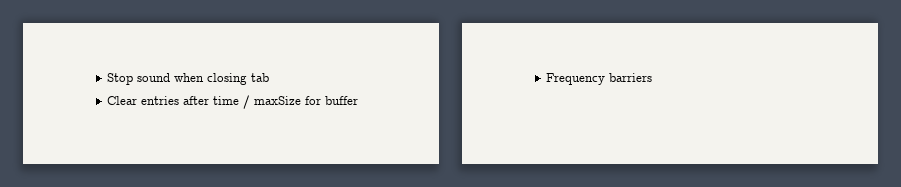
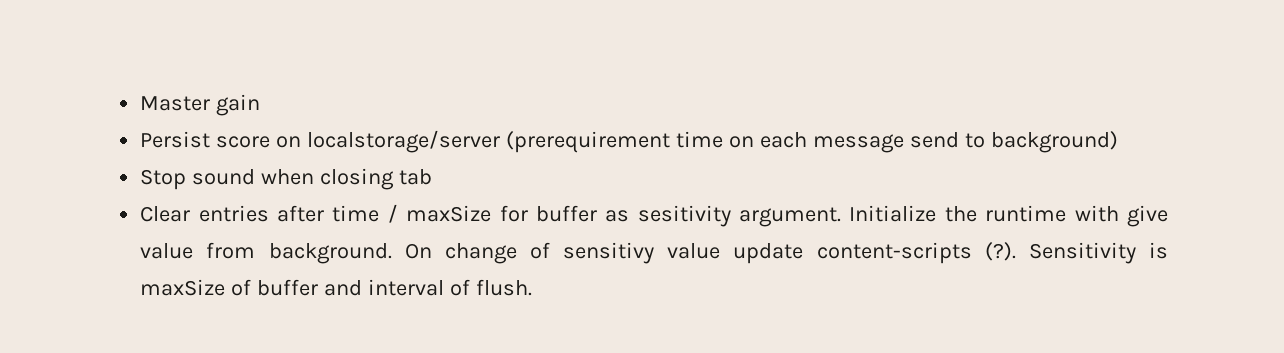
(107, 79) none -> [140,94,261,116] [140,130,1118,153] Master gain // Persist score on localstorage/server (prerequirement time on each message send to background) //
[546,73,653,85] // Frequency barriers -> [605,205,1168,227] [140,242,1168,264] [140,279,532,296] as sesitivity argument. Initialize the runtime with give value from background. On change of sensitivy value update content-scripts (?). Sensitivity is maxSize of buffer and interval of flush.

